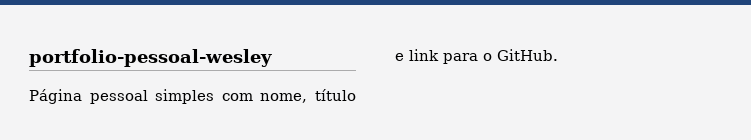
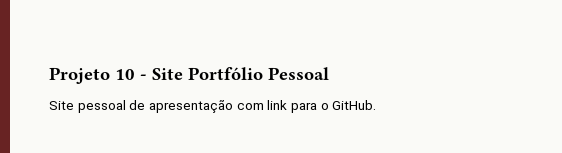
[29,49,272,67] [29,89,356,104] [395,53,404,61] portfolio-pessoal-wesley // Página pessoal simples com nome, título e -> [49,67,329,84] [49,100,264,113] Projeto 10 - Site Portfólio Pessoal // Site pessoal de apresentação com

